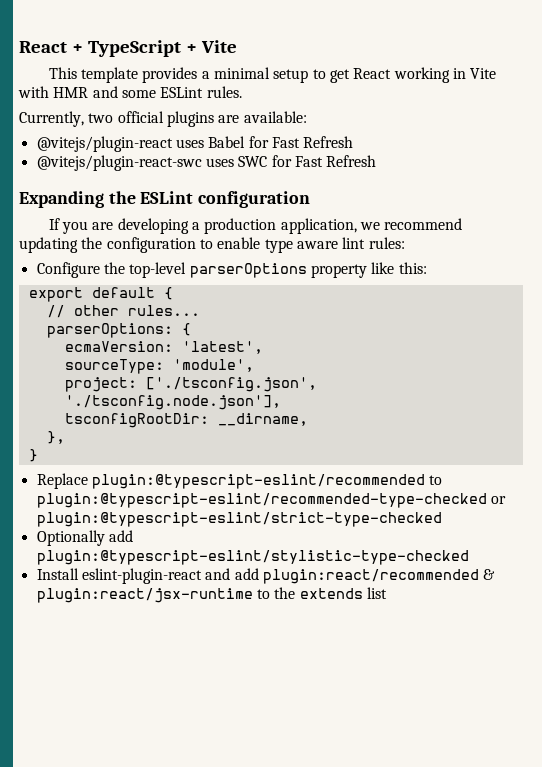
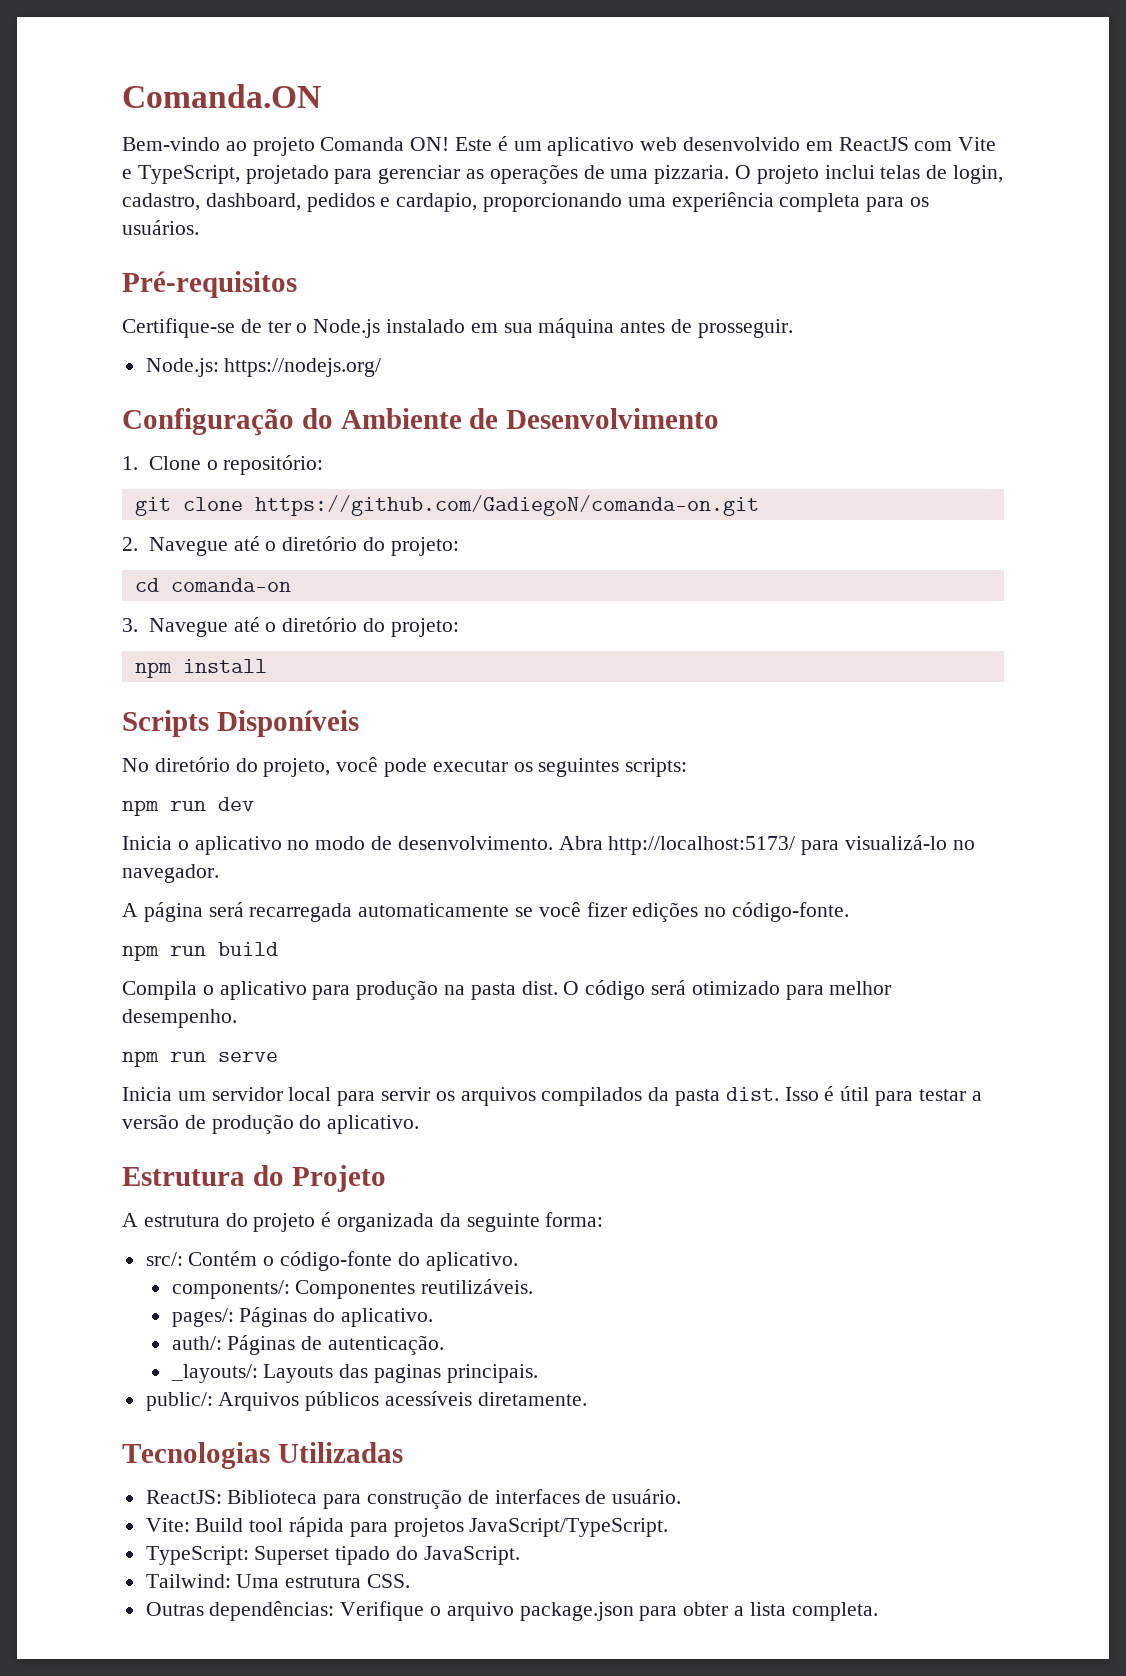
[19,40,237,57] [48,67,497,83] [18,86,242,98] [19,111,307,127] [36,136,354,152] [36,155,377,171] [19,191,311,208] [48,218,463,234] [19,237,405,253] [36,262,427,278] [28,287,173,302] [46,305,200,318] [46,323,191,338] [64,341,263,354] [64,359,254,374] [64,377,317,392] [64,395,281,410] [64,413,308,428] [46,431,65,444] [28,449,38,462] [36,473,443,489] [36,493,506,508] [36,512,442,527] [36,530,133,546] [36,550,469,565] [36,568,496,584] [36,587,387,603] React + TypeScript + Vite // This template provides a minimal setup to get React working in Vite with HMR and some ESLint rules. // Currently, two official plugins are available: // @vitejs/plugin-react uses Babel for Fast Refresh // @vitejs/plugin-react-swc uses SWC for Fast Refresh // Expanding the ESLint configuration // If you are developing a production application, we recommend updating the configuration to enable type aware lint rules: // Configure the top-level parserOptions property like this: // export default { // // other rules... // parserOptions: { // ecmaVersion: 'latest', // sourceType: 'module', // project: ['./tsconfig.json', './tsconfig.node.json'], // tsconfigRootDir: __dirname, // }, // } // Replace plugin:@typescript-eslint/recommended to plugin:@typescript-eslint/recommended-type-checked or plugin:@typescript-eslint/strict-type-checked // Optionally add plugin:@typescript-eslint/stylistic-type-checked // Install eslint-plugin-react and add plugin:react/recommended & plugin:react/jsx-runtime to the extends list -> [122,84,321,108] [122,136,997,156] [122,164,1004,184] [122,192,930,212] [122,220,199,235] [122,271,297,298] [122,318,793,338] [145,358,382,377] [122,408,720,436] [122,455,324,475] [134,495,759,516] [122,536,459,556] [134,578,291,592] [122,617,459,637] [134,659,267,678] [122,710,359,737] [122,757,688,777] [122,797,254,816] [122,835,975,855] [122,864,219,883] [122,902,850,922] [122,942,278,961] [122,980,892,1000] [122,1009,237,1028] [122,1051,278,1067] [122,1086,982,1106] [122,1114,420,1134] [122,1165,386,1192] [122,1212,604,1232] [145,1251,518,1271] [171,1279,534,1299] [171,1307,434,1327] [171,1335,445,1355] [170,1364,538,1383] [145,1391,587,1411] [122,1442,403,1469] [145,1489,682,1509] [145,1517,669,1537] [145,1546,520,1565] [145,1574,411,1588] [145,1601,878,1621] Comanda.ON // Bem-vindo ao projeto Comanda ON! Este é um aplicativo web desenvolvido em ReactJS com Vite e TypeScript, projetado para gerenciar as operações de uma pizzaria. O projeto inclui telas de login, cadastro, dashboard, pedidos e cardapio, proporcionando uma experiência completa para os usuários. // Pré-requisitos // Certifique-se de ter o Node.js instalado em sua máquina antes de prosseguir. // Node.js: https://nodejs.org/ // Configuração do Ambiente de Desenvolvimento // 1. Clone o repositório: // git clone https://github.com/GadiegoN/comanda-on.git // 2. Navegue até o diretório do projeto: // cd comanda-on // 3. Navegue até o diretório do projeto: // npm install // Scripts Disponíveis // No diretório do projeto, você pode executar os seguintes scripts: // npm run dev // Inicia o aplicativo no modo de desenvolvimento. Abra http://localhost:5173/ para visualizá-lo no navegador. // A página será recarregada automaticamente se você fizer edições no código-fonte. // npm run build // Compila o aplicativo para produção na pasta dist. O código será otimizado para melhor desempenho. // npm run serve // Inicia um servidor local para servir os arquivos compilados da pasta dist. Isso é útil para testar a versão de produção do aplicativo. // Estrutura do Projeto // A estrutura do projeto é organizada da seguinte forma: // src/: Contém o código-fonte do aplicativo. // components/: Componentes reutilizáveis. // pages/: Páginas do aplicativo. // auth/: Páginas de autenticação. // _layouts/: Layouts das paginas principais. // public/: Arquivos públicos acessíveis diretamente. // Tecnologias Utilizadas // ReactJS: Biblioteca para construção de interfaces de usuário. // Vite: Build tool rápida para projetos JavaScript/TypeScript. // TypeScript: Superset tipado do JavaScript. // Tailwind: Uma estrutura CSS. // Outras dependências: Verifique o arquivo package.json para obter a lista completa.

